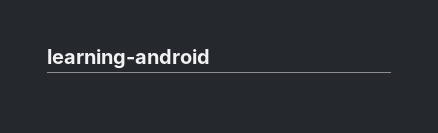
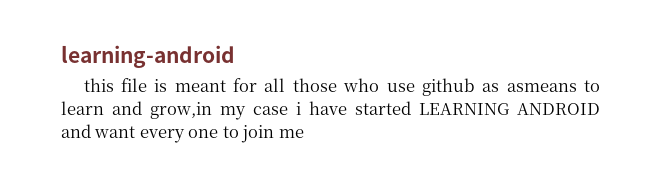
(210, 59) none -> [83,78,601,96] [61,101,600,120] [61,124,304,143] // this file is meant for all those who use github as asmeans to learn and grow,in my case i have started LEARNING ANDROID and want every one to join me

